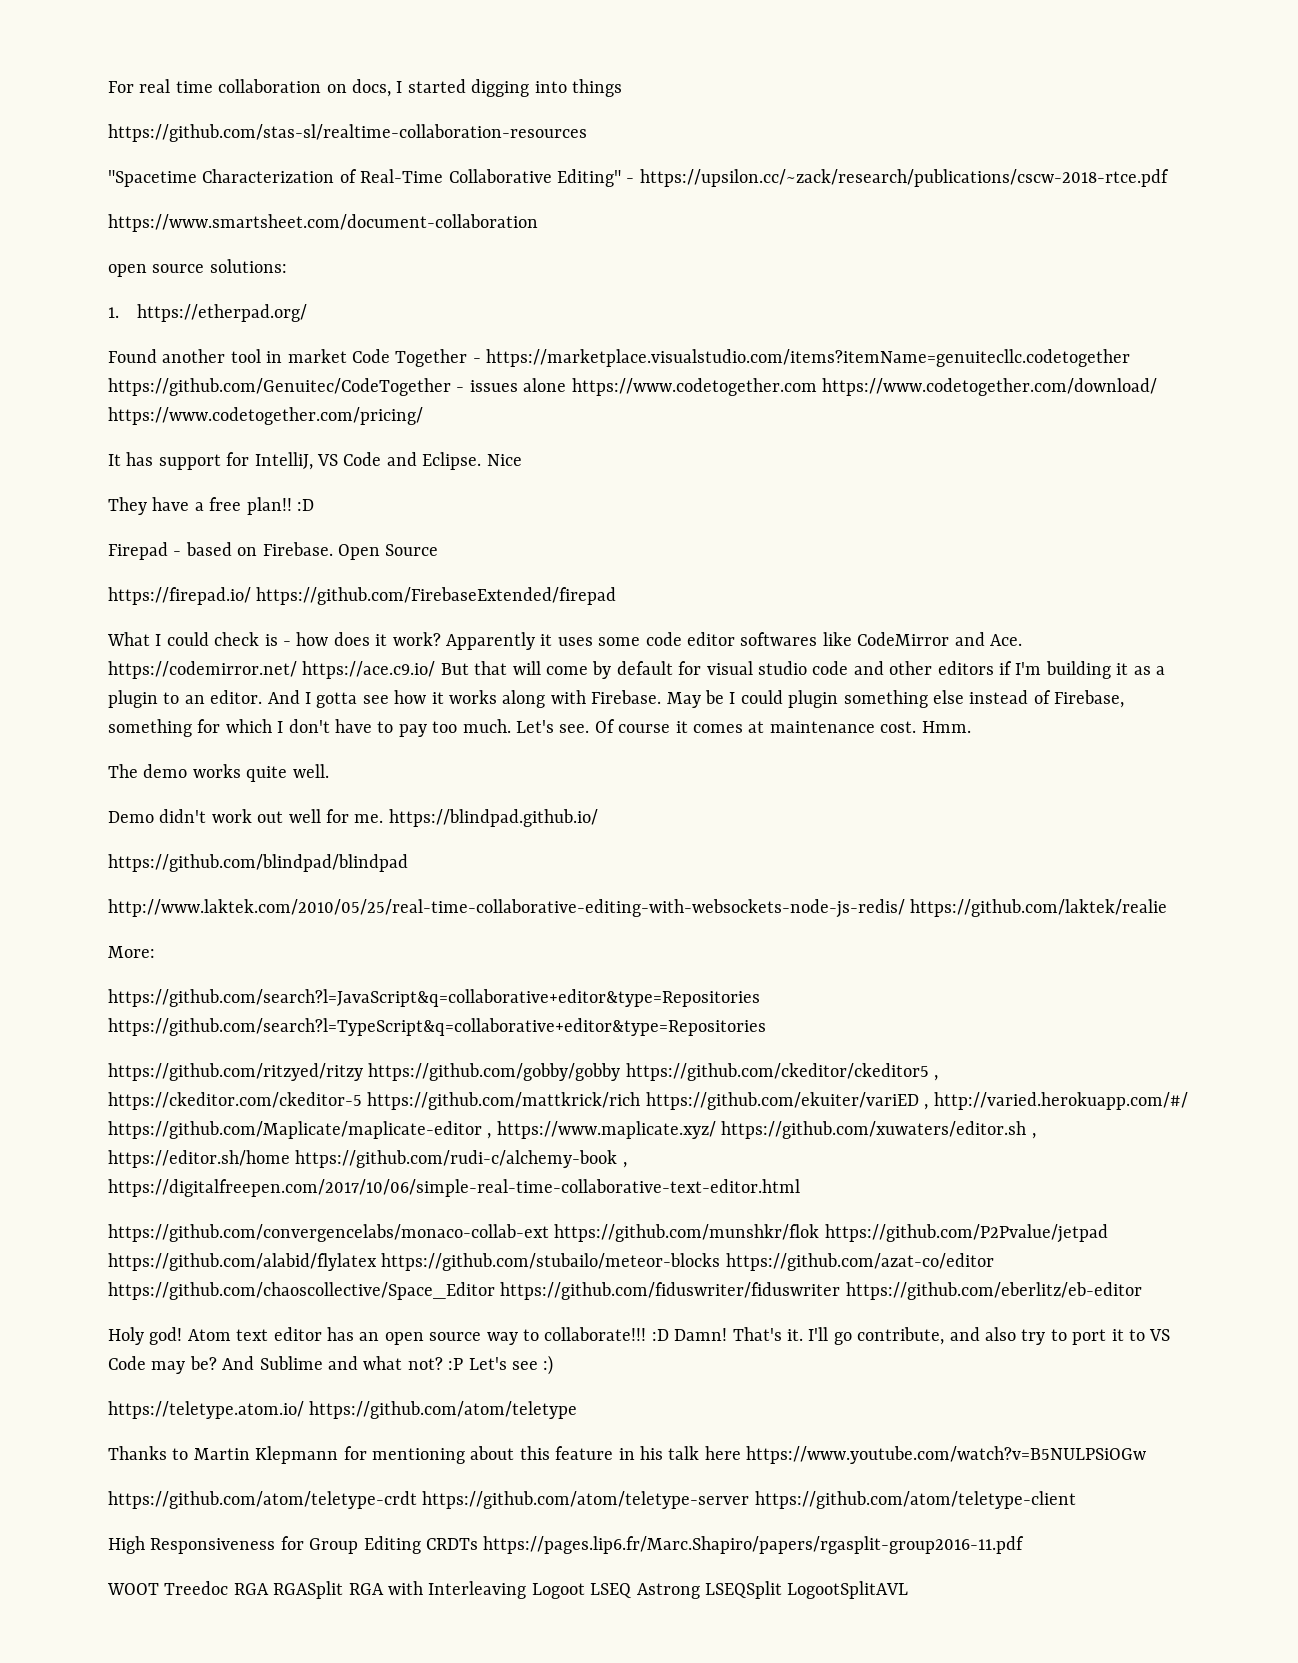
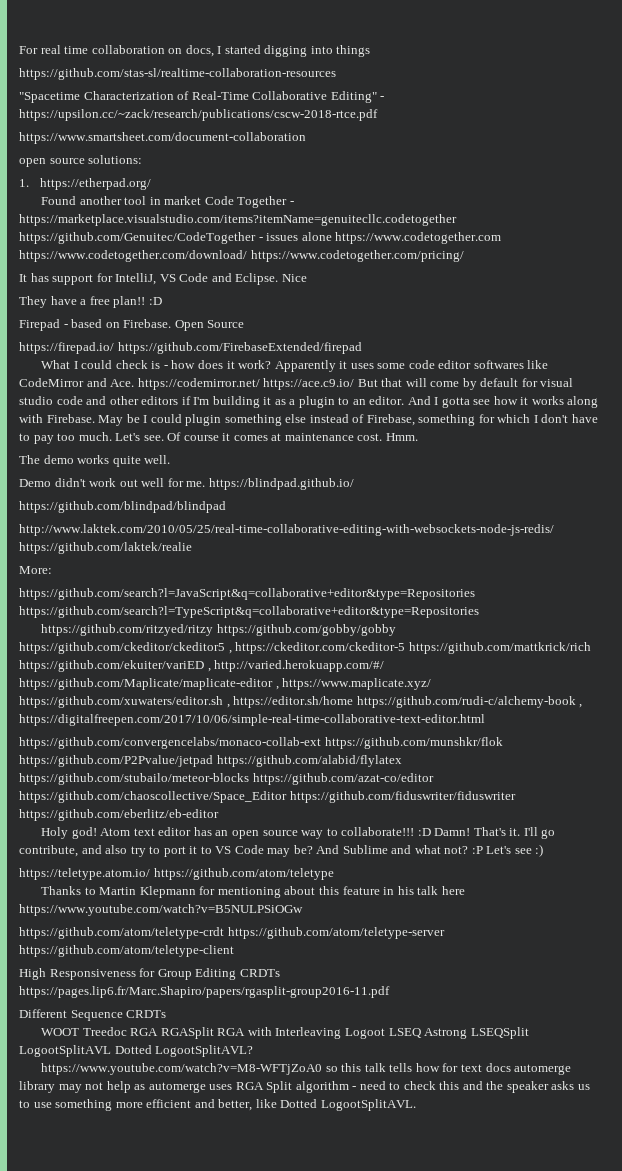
(1025, 1545) none -> [19,1009,167,1021] // Different Sequence CRDTs
(909, 1590) none -> [114,1045,254,1057] [41,1063,572,1075] [19,1081,590,1093] [19,1099,416,1111] Dotted LogootSplitAVL? // https://www.youtube.com/watch?v=M8-WFTjZoA0 so this talk tells how for text docs automerge library may not help as automerge uses RGA Split algorithm - need to check this and the speaker asks us to use something more efficient and better, like Dotted LogootSplitAVL.

